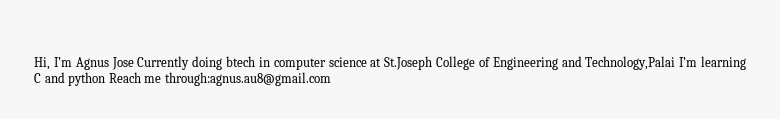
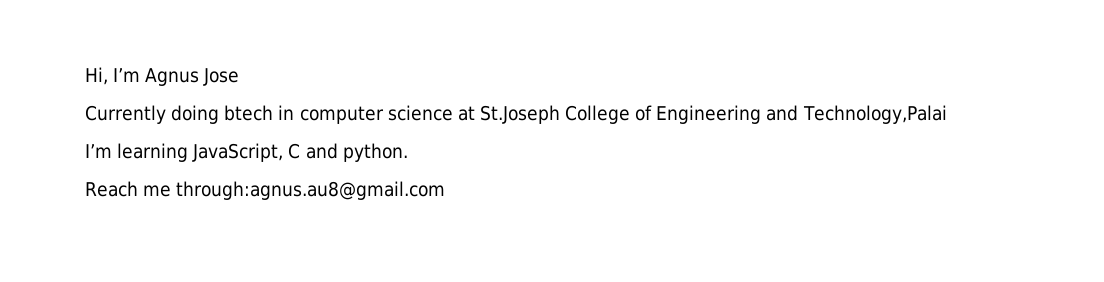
(134, 63) none -> (240, 77) //
(676, 63) none -> (947, 114) //
(747, 63) none -> [192,143,284,162] JavaScript,
[68,72,106,86] python -> [342,143,408,162] python. //

